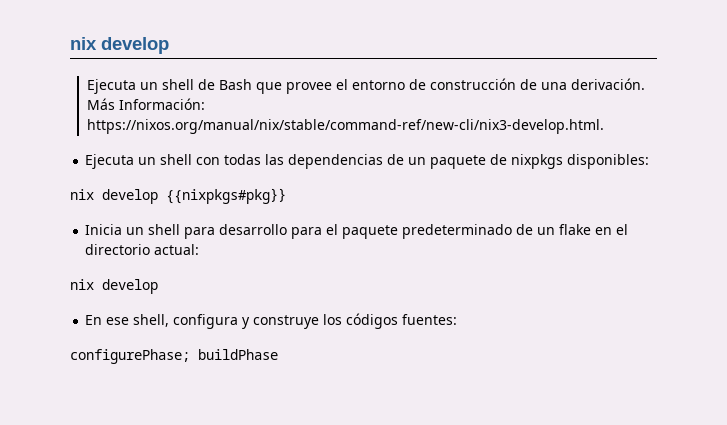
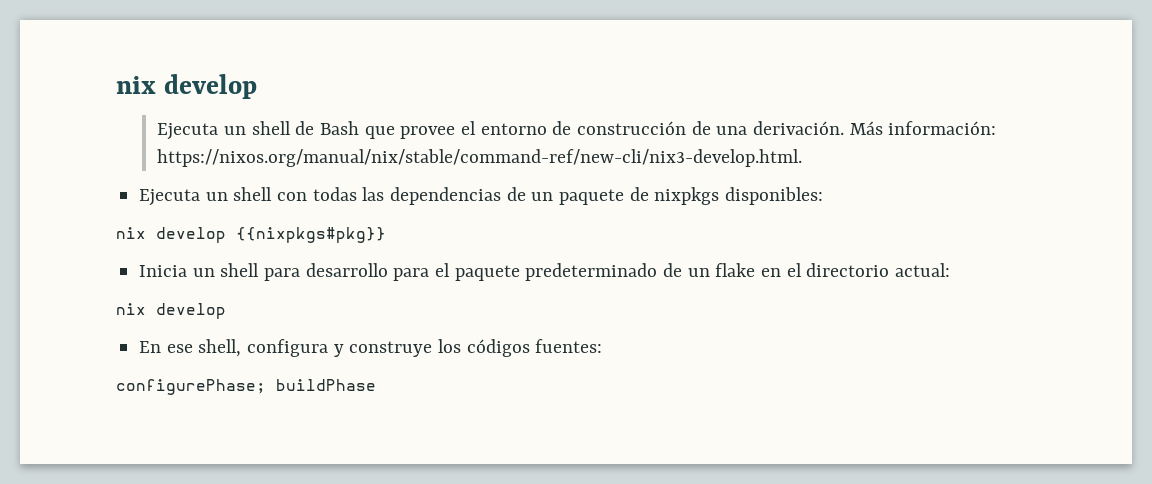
[118,98,205,110] Información: -> [888,121,997,135] información:

